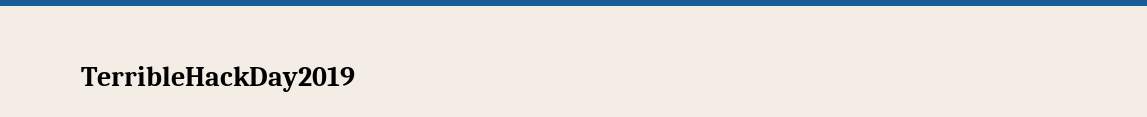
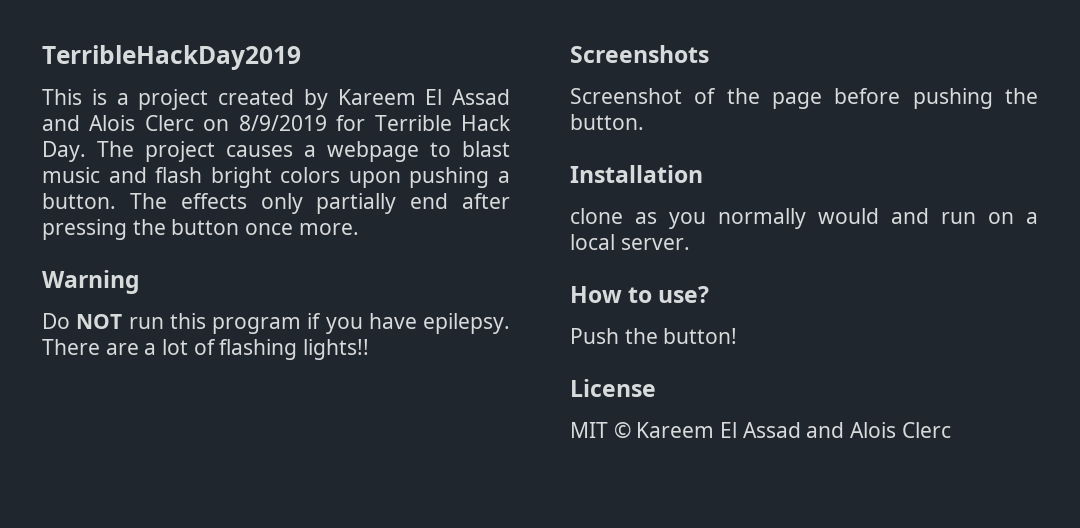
(355, 79) none -> [42,89,510,110] [42,115,511,131] [42,141,510,162] [42,167,510,188] [42,193,510,214] [42,219,359,240] [42,270,140,294] [42,313,510,334] [42,339,370,360] [570,45,709,63] [570,88,1038,109] [570,114,644,130] [570,165,703,183] [570,208,1038,229] [570,234,690,250] [570,286,710,303] [570,328,738,344] [570,379,656,397] [570,422,951,438] // This is a project created by Kareem El Assad and Alois Clerc on 8/9/2019 for Terrible Hack Day. The project causes a webpage to blast music and flash bright colors upon pushing a button. The effects only partially end after pressing the button once more. // Warning // Do NOT run this program if you have epilepsy. There are a lot of flashing lights!! // Screenshots // Screenshot of the page before pushing the button. // Installation // clone as you normally would and run on a local server. // How to use? // Push the button! // License // MIT © Kareem El Assad and Alois Clerc

